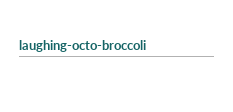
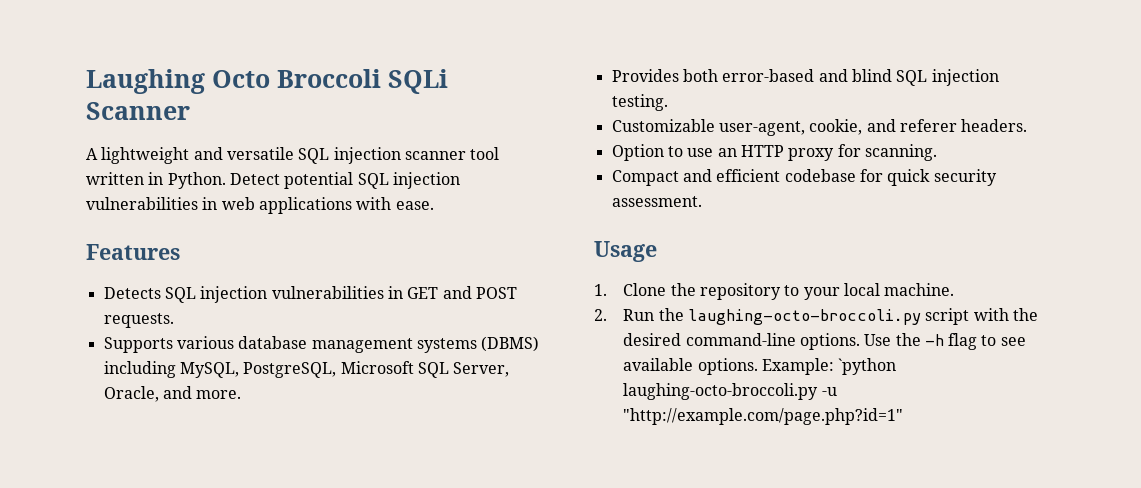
[19,40,146,52] laughing-octo-broccoli -> [86,69,448,94] [86,102,190,120] [86,147,500,164] [86,172,460,189] [86,197,434,214] [86,244,180,260] [103,286,517,303] [103,313,174,328] [103,336,540,353] [103,361,510,378] [103,386,242,402] [611,69,999,86] [611,94,668,111] [611,119,1028,136] [611,144,937,161] [611,169,997,186] [611,196,702,207] [594,241,657,262] [594,283,955,300] [594,308,1038,325] [623,333,1026,350] [623,358,897,375] [623,383,837,400] [623,408,904,425] Laughing Octo Broccoli SQLi Scanner // A lightweight and versatile SQL injection scanner tool written in Python. Detect potential SQL injection vulnerabilities in web applications with ease. // Features // Detects SQL injection vulnerabilities in GET and POST requests. // Supports various database management systems (DBMS) including MySQL, PostgreSQL, Microsoft SQL Server, Oracle, and more. // Provides both error-based and blind SQL injection testing. // Customizable user-agent, cookie, and referer headers. // Option to use an HTTP proxy for scanning. // Compact and efficient codebase for quick security assessment. // Usage // 1. Clone the repository to your local machine. // 2. Run the laughing-octo-broccoli.py script with the desired command-line options. Use the -h flag to see available options. Example: `python laughing-octo-broccoli.py -u "http://example.com/page.php?id=1"

